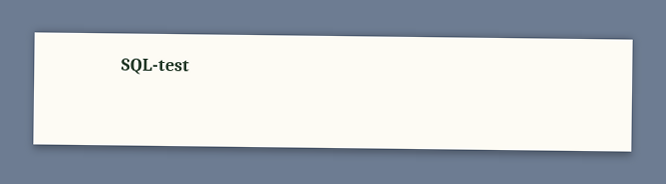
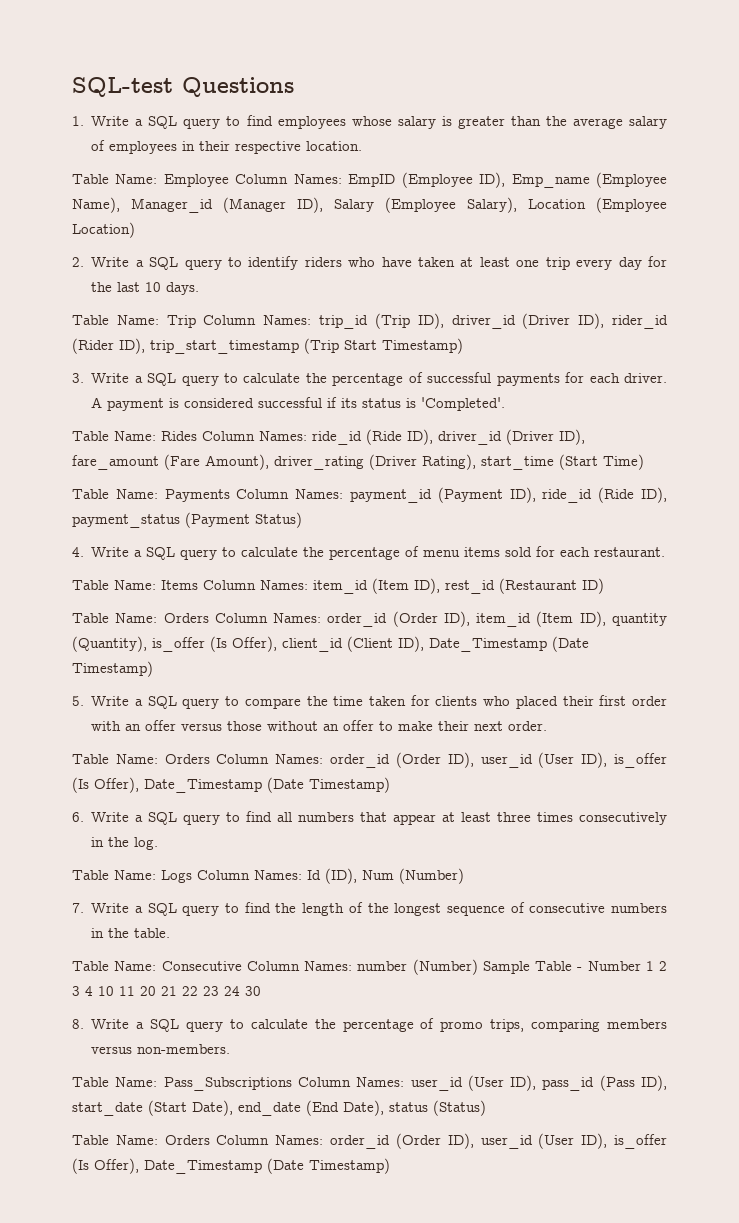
(190, 67) none -> [182,77,294,97] [72,115,668,129] [91,140,363,154] [72,172,668,188] [72,197,667,213] [72,222,135,238] [72,256,667,270] [91,282,200,295] [72,313,668,329] [72,338,463,354] [72,372,667,386] [91,397,506,411] [72,429,585,445] [72,454,644,470] [72,487,667,503] [72,512,302,528] [72,546,666,560] [72,578,604,594] [72,611,667,627] [72,636,589,652] [72,661,153,677] [72,695,667,709] [91,720,548,731] [72,752,667,768] [72,777,390,793] [72,811,667,825] [91,837,159,850] [72,868,464,884] [72,902,667,916] [91,928,171,938] [72,959,667,975] [72,986,261,996] [72,1018,667,1032] [91,1044,231,1054] [72,1075,667,1091] [72,1100,486,1116] [72,1133,667,1149] [72,1158,390,1174] Questions // 1. Write a SQL query to find employees whose salary is greater than the average salary of employees in their respective location. // Table Name: Employee Column Names: EmpID (Employee ID), Emp_name (Employee Name), Manager_id (Manager ID), Salary (Employee Salary), Location (Employee Location) // 2. Write a SQL query to identify riders who have taken at least one trip every day for the last 10 days. // Table Name: Trip Column Names: trip_id (Trip ID), driver_id (Driver ID), rider_id (Rider ID), trip_start_timestamp (Trip Start Timestamp) // 3. Write a SQL query to calculate the percentage of successful payments for each driver. A payment is considered successful if its status is 'Completed'. // Table Name: Rides Column Names: ride_id (Ride ID), driver_id (Driver ID), fare_amount (Fare Amount), driver_rating (Driver Rating), start_time (Start Time) // Table Name: Payments Column Names: payment_id (Payment ID), ride_id (Ride ID), payment_status (Payment Status) // 4. Write a SQL query to calculate the percentage of menu items sold for each restaurant. // Table Name: Items Column Names: item_id (Item ID), rest_id (Restaurant ID) // Table Name: Orders Column Names: order_id (Order ID), item_id (Item ID), quantity (Quantity), is_offer (Is Offer), client_id (Client ID), Date_Timestamp (Date Timestamp) // 5. Write a SQL query to compare the time taken for clients who placed their first order with an offer versus those without an offer to make their next order. // Table Name: Orders Column Names: order_id (Order ID), user_id (User ID), is_offer (Is Offer), Date_Timestamp (Date Timestamp) // 6. Write a SQL query to find all numbers that appear at least three times consecutively in the log. // Table Name: Logs Column Names: Id (ID), Num (Number) // 7. Write a SQL query to find the length of the longest sequence of consecutive numbers in the table. // Table Name: Consecutive Column Names: number (Number) Sample Table - Number 1 2 3 4 10 11 20 21 22 23 24 30 // 8. Write a SQL query to calculate the percentage of promo trips, comparing members versus non-members. // Table Name: Pass_Subscriptions Column Names: user_id (User ID), pass_id (Pass ID), start_date (Start Date), end_date (End Date), status (Status) // Table Name: Orders Column Names: order_id (Order ID), user_id (User ID), is_offer (Is Offer), Date_Timestamp (Date Timestamp)

